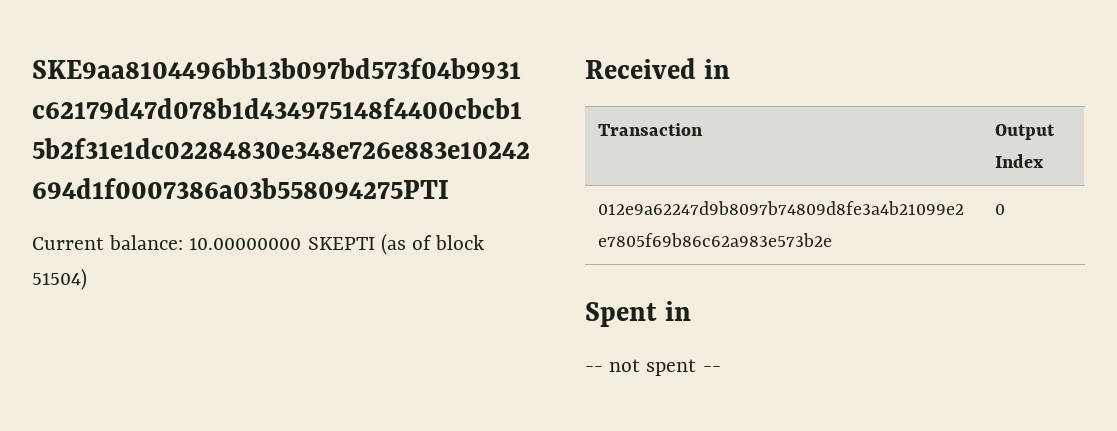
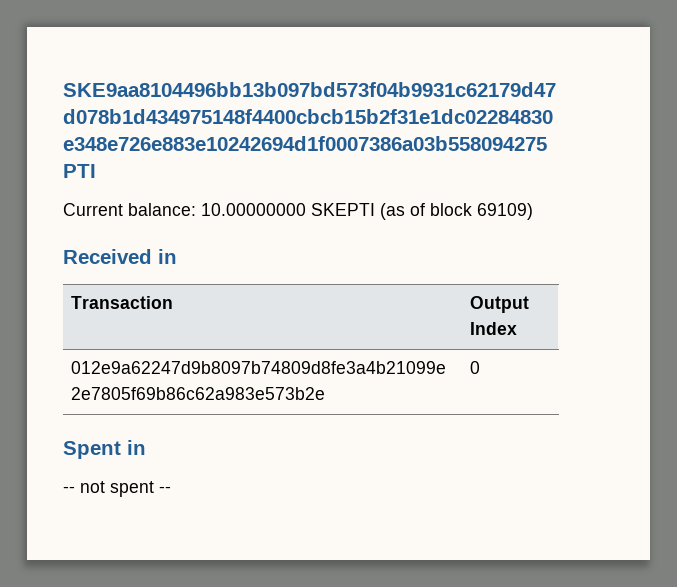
[32,268,87,290] 51504) -> [477,203,533,220] 69109)

